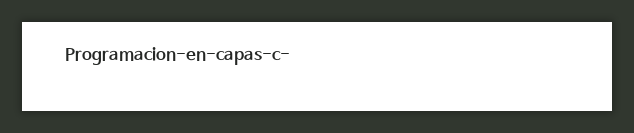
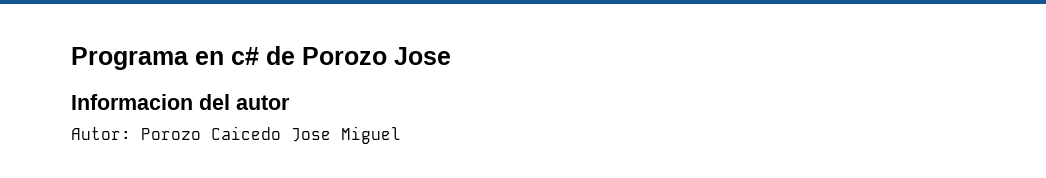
[65,47,290,65] Programacion-en-capas-c- -> [71,46,451,70] [71,94,290,110] [71,126,401,144] Programa en c# de Porozo Jose // Informacion del autor // Autor: Porozo Caicedo Jose Miguel

